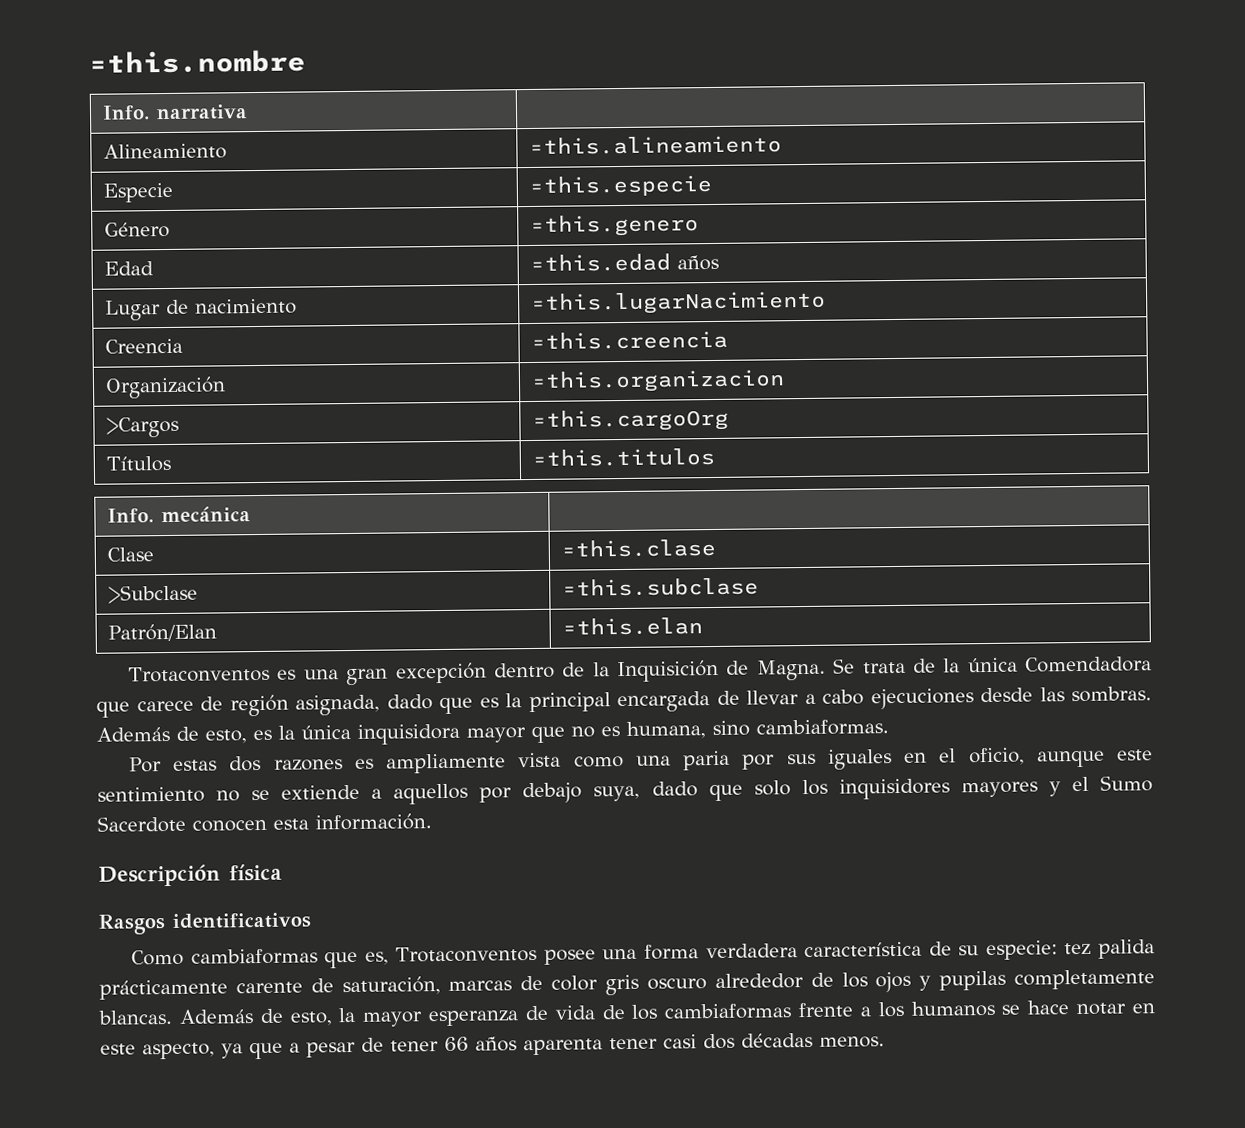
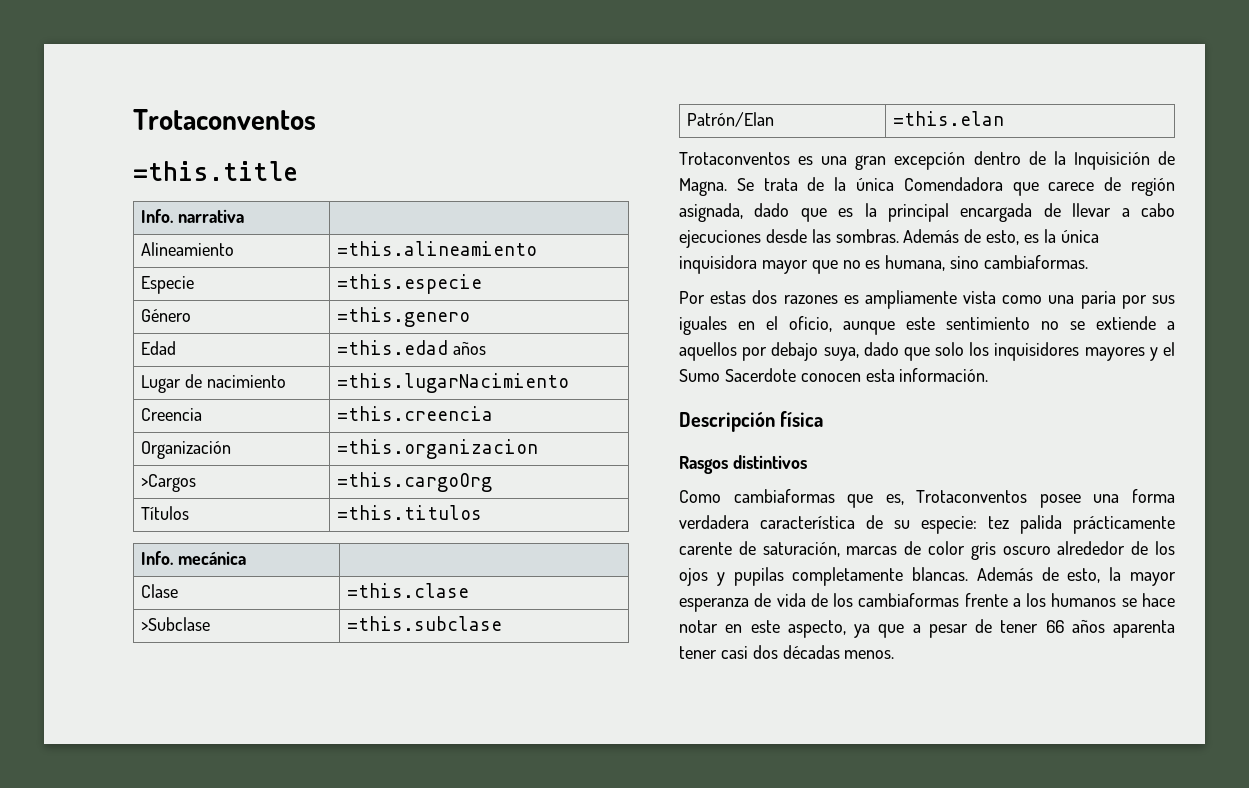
[89,49,306,74] =this.nombre -> [133,109,316,130] [133,161,298,181] Trotaconventos // =this.title
[172,912,311,929] identificativos -> [732,455,807,469] distintivos

